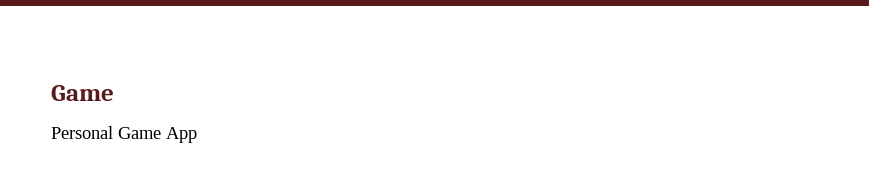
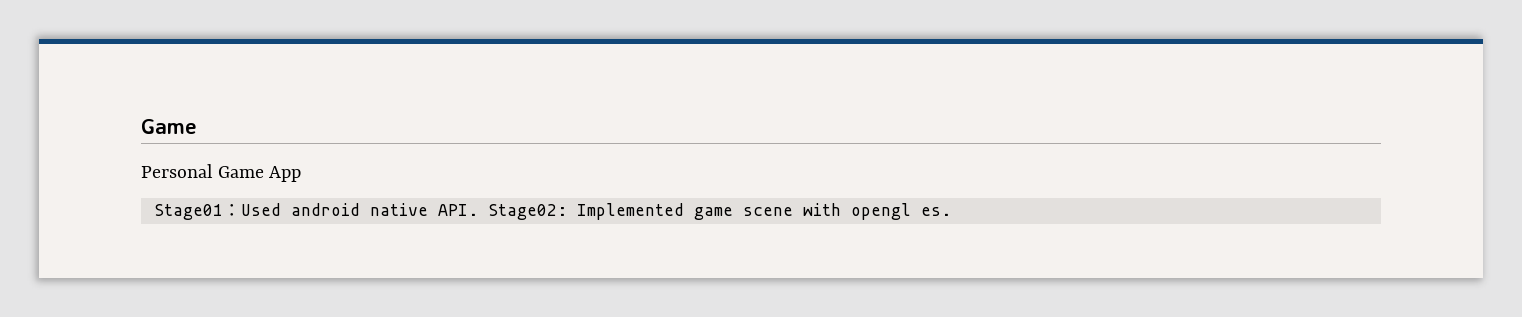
(197, 135) none -> [153,203,951,220] // Stage01：Used android native API. Stage02: Implemented game scene with opengl es.

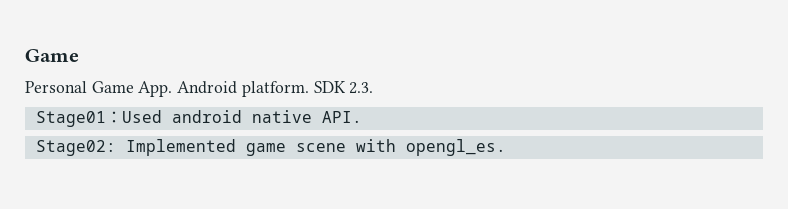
[269,166,302,182] App -> [138,81,374,97] App. Android platform. SDK 2.3.
(478, 210) none -> (362, 117) //
[850,203,951,220] opengl es. -> [405,139,506,156] opengl_es.

